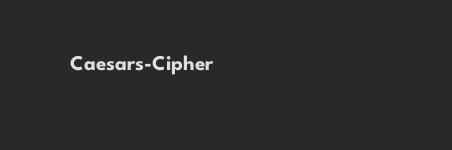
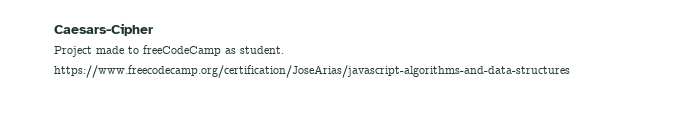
(214, 65) none -> [54,45,284,57] [54,65,570,78] // Project made to freeCodeCamp as student. // https://www.freecodecamp.org/certification/JoseArias/javascript-algorithms-and-data-structures

